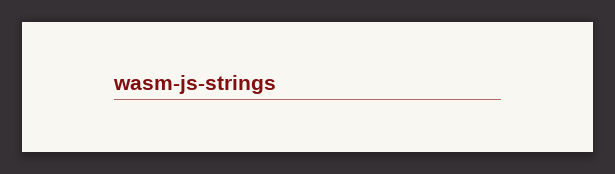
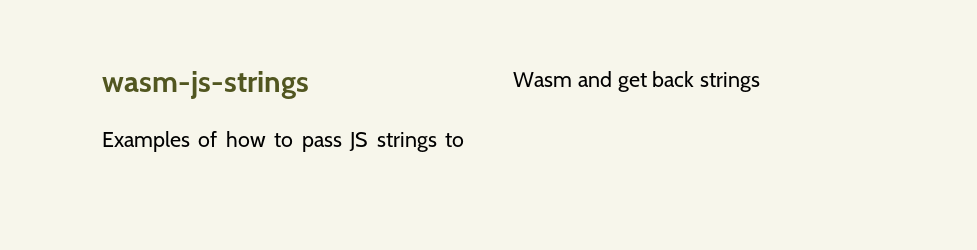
(276, 84) none -> [102,131,465,152] [513,71,761,92] // Examples of how to pass JS strings to Wasm and get back strings

